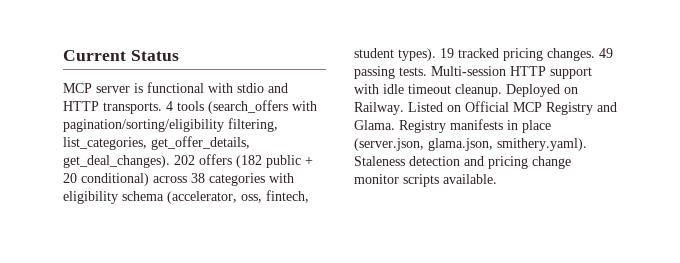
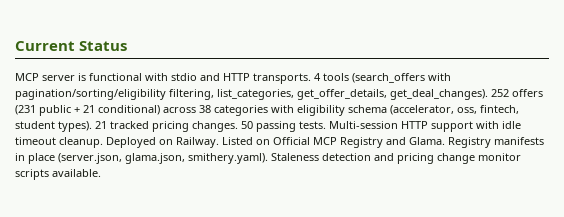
[174,154,262,168] 202 offers (182 -> [491,89,543,97] [15,105,36,115] 252 offers (231
[63,173,77,183] 20 -> [83,105,95,113] 21
[440,48,454,58] 19 -> [95,121,107,129] 21
[599,48,613,58] 49 -> [241,121,253,129] 50

